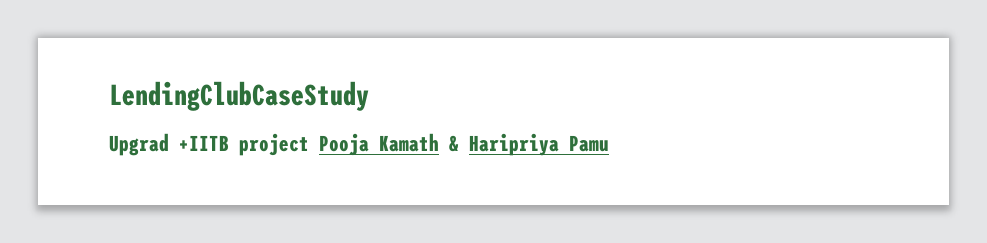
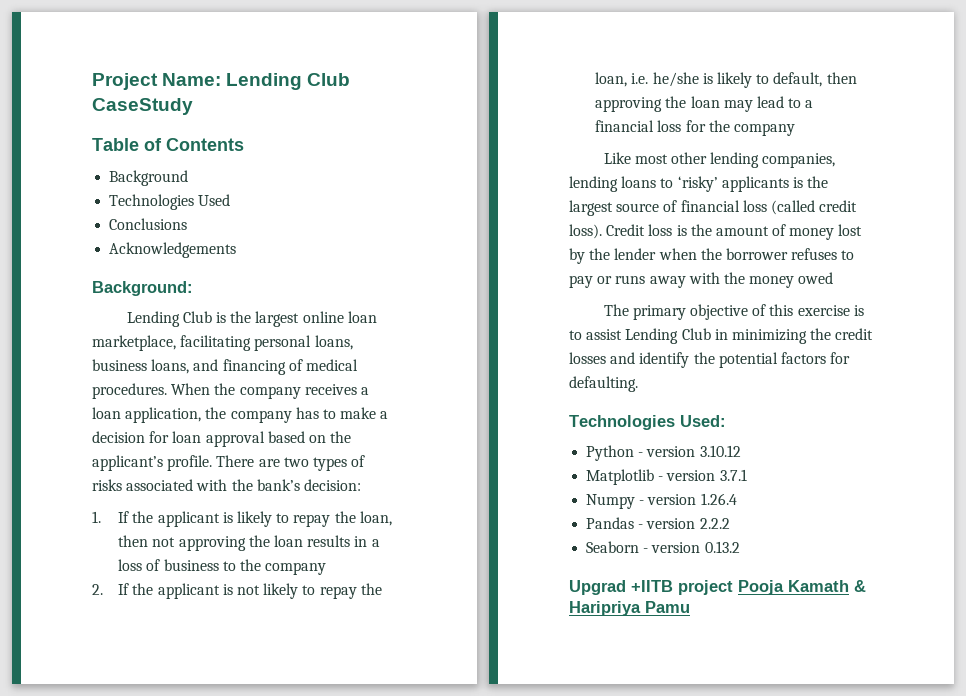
[109,81,369,111] LendingClubCaseStudy -> [92,73,351,90] [92,98,193,115] [92,138,244,151] [109,170,189,186] [109,194,231,210] [109,218,188,230] [109,242,237,258] [92,281,193,296] [126,311,377,327] [92,335,353,351] [92,359,358,375] [92,383,369,399] [92,407,389,423] [92,431,352,447] [92,455,366,471] [92,479,361,491] [92,511,392,527] [118,535,380,551] [118,559,327,575] [92,583,382,599] [595,72,857,88] [595,96,814,112] [595,120,795,136] [603,152,836,168] [569,176,829,192] [569,200,858,216] [569,224,863,240] [569,248,855,264] [569,272,834,288] [603,304,864,320] [569,328,874,344] [569,352,851,368] [569,376,638,392] [569,415,726,430] [586,445,741,461] [586,469,747,485] [586,493,737,509] [586,517,730,529] [586,541,740,553] Project Name: Lending Club CaseStudy // Table of Contents // Background // Technologies Used // Conclusions // Acknowledgements // Background: // Lending Club is the largest online loan marketplace, facilitating personal loans, business loans, and financing of medical procedures. When the company receives a loan application, the company has to make a decision for loan approval based on the applicant’s profile. There are two types of risks associated with the bank’s decision: // 1. If the applicant is likely to repay the loan, then not approving the loan results in a loss of business to the company // 2. If the applicant is not likely to repay the loan, i.e. he/she is likely to default, then approving the loan may lead to a financial loss for the company // Like most other lending companies, lending loans to ‘risky’ applicants is the largest source of financial loss (called credit loss). Credit loss is the amount of money lost by the lender when the borrower refuses to pay or runs away with the money owed // The primary objective of this exercise is to assist Lending Club in minimizing the credit losses and identify the potential factors for defaulting. // Technologies Used: // Python - version 3.10.12 // Matplotlib - version 3.7.1 // Numpy - version 1.26.4 // Pandas - version 2.2.2 // Seaborn - version 0.13.2

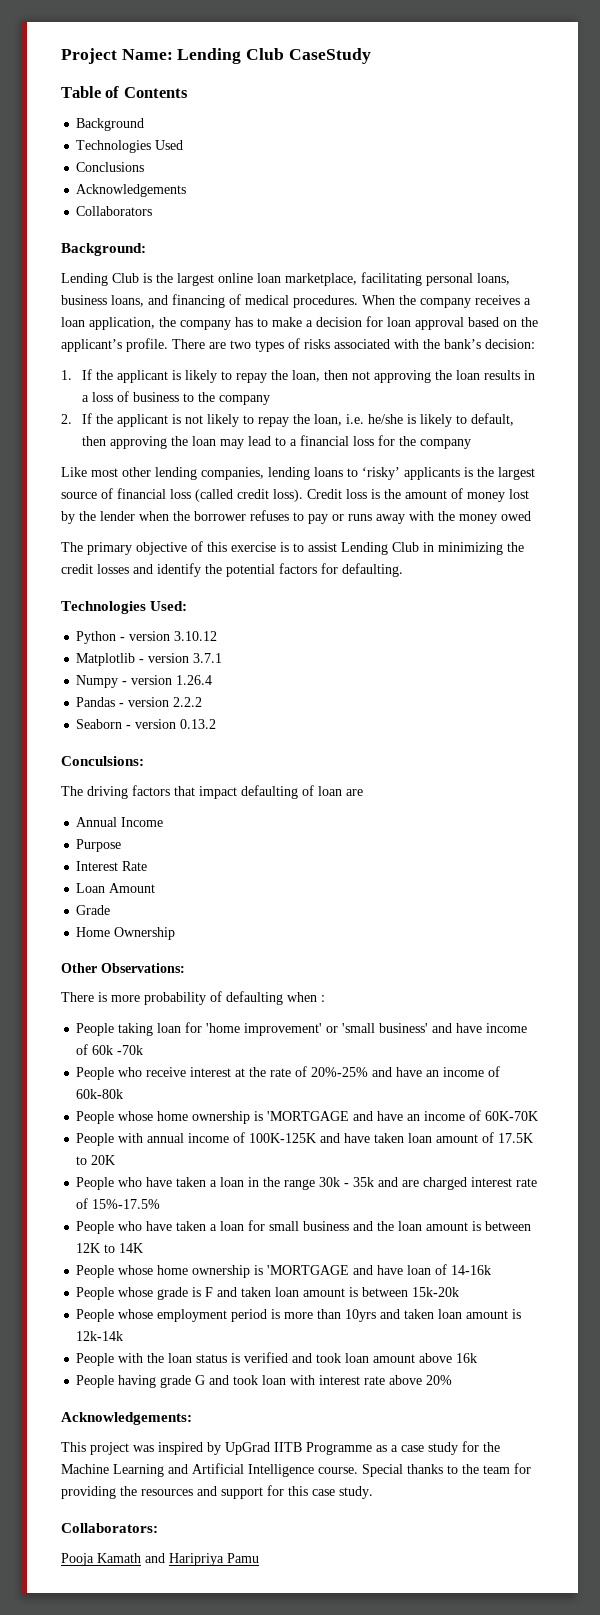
(237, 250) none -> [76,206,153,216] // Collaborators
[569,580,733,595] Upgrad +IITB project -> [61,756,144,766] [61,785,363,799] [76,817,164,827] [76,839,122,852] [76,861,148,871] [76,883,156,893] [76,905,111,915] [76,927,176,940] [61,963,185,973] [61,991,325,1005] [76,1022,528,1036] [76,1044,144,1055] [76,1066,501,1080] [76,1089,124,1099] [76,1110,539,1124] [76,1132,534,1146] [76,1155,116,1165] [76,1177,538,1190] [76,1198,161,1209] [76,1220,532,1234] [76,1243,144,1253] [76,1264,492,1278] [76,1287,460,1300] [76,1309,522,1322] [76,1331,124,1341] [76,1352,478,1366] [76,1375,453,1388] [61,1412,192,1425] [61,1441,500,1455] [61,1463,531,1477] [61,1485,373,1499] [61,1523,158,1533] Conculsions: // The driving factors that impact defaulting of loan are // Annual Income // Purpose // Interest Rate // Loan Amount // Grade // Home Ownership // Other Observations: // There is more probability of defaulting when : // People taking loan for 'home improvement' or 'small business' and have income of 60k -70k // People who receive interest at the rate of 20%-25% and have an income of 60k-80k // People whose home ownership is 'MORTGAGE and have an income of 60K-70K // People with annual income of 100K-125K and have taken loan amount of 17.5K to 20K // People who have taken a loan in the range 30k - 35k and are charged interest rate of 15%-17.5% // People who have taken a loan for small business and the loan amount is between 12K to 14K // People whose home ownership is 'MORTGAGE and have loan of 14-16k // People whose grade is F and taken loan amount is between 15k-20k // People whose employment period is more than 10yrs and taken loan amount is 12k-14k // People with the loan status is verified and took loan amount above 16k // People having grade G and took loan with interest rate above 20% // Acknowledgements: // This project was inspired by UpGrad IITB Programme as a case study for the Machine Learning and Artificial Intelligence course. Special thanks to the team for providing the resources and support for this case study. // Collaborators: //
[854,580,866,592] & -> [145,1553,165,1563] and

